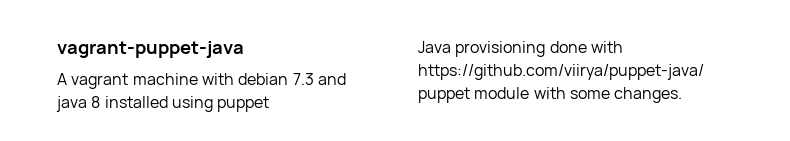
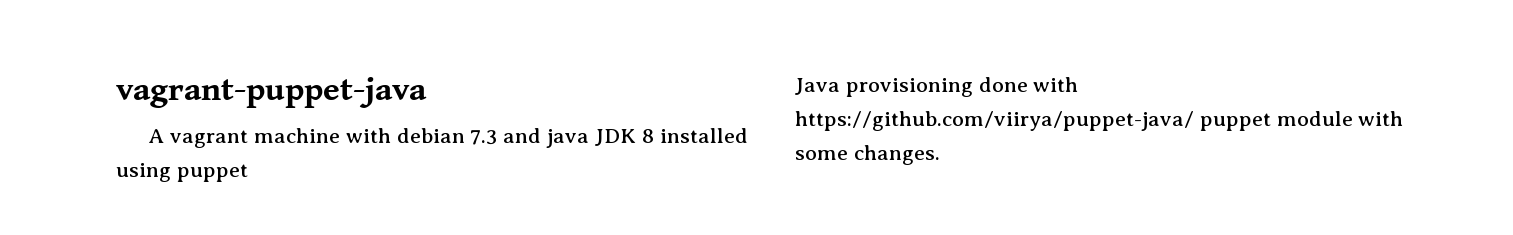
(87, 104) none -> [594,129,636,146] JDK

